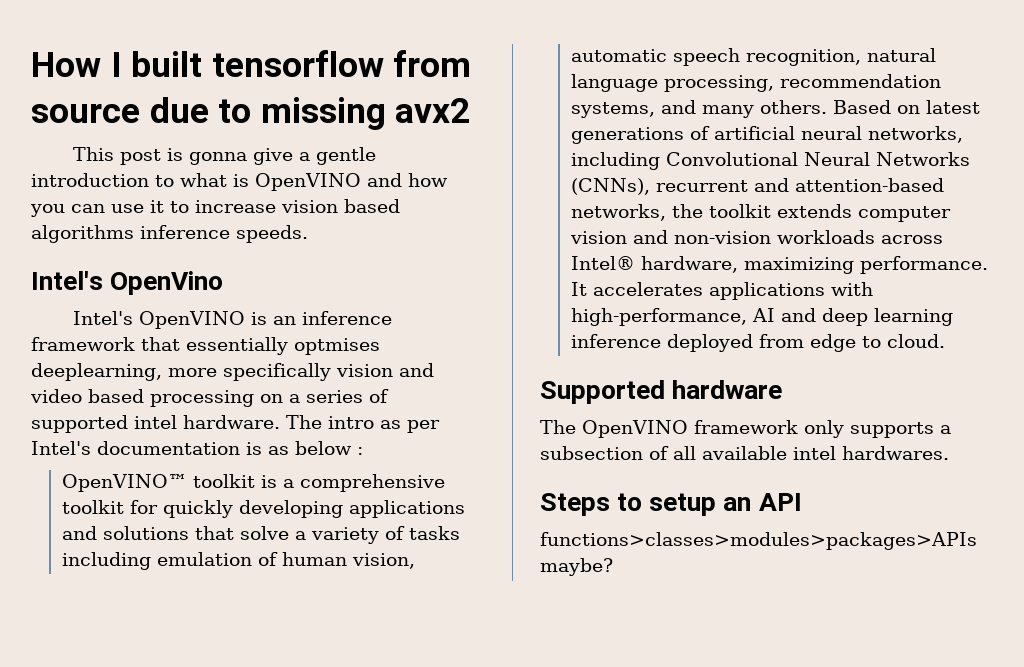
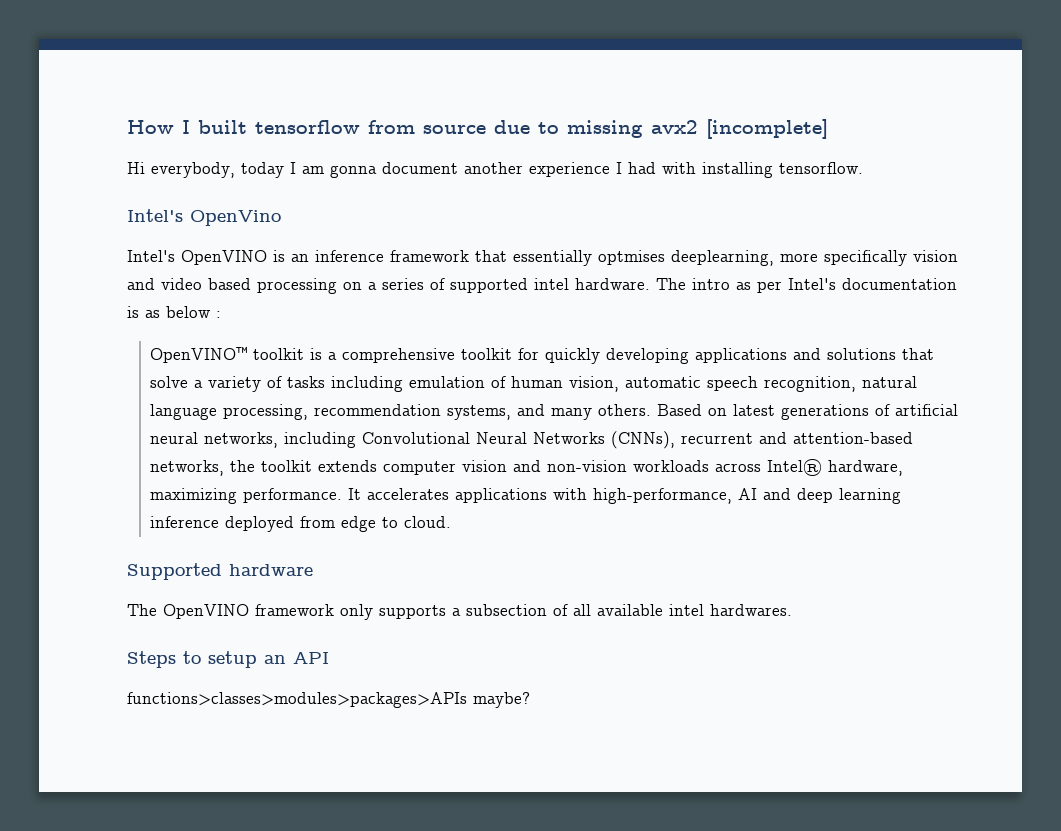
[72,147,376,165] [31,173,448,191] [30,199,400,217] [31,225,308,243] // This post is gonna give a gentle introduction to what is OpenVINO and how you can use it to increase vision based algorithms inference speeds. -> [706,119,828,139] [127,162,863,178] [incomplete] // Hi everybody, today I am gonna document another experience I had with installing tensorflow.

